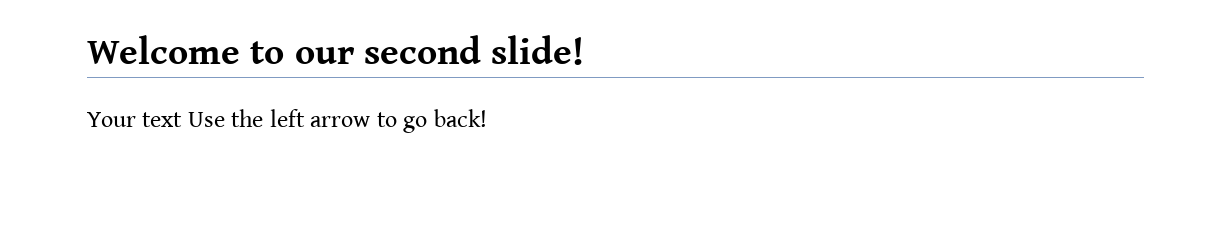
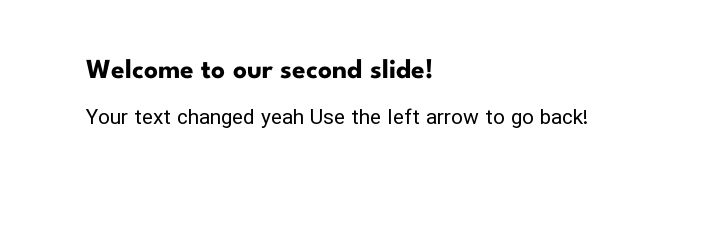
(183, 119) none -> [177,109,304,128] changed yeah

